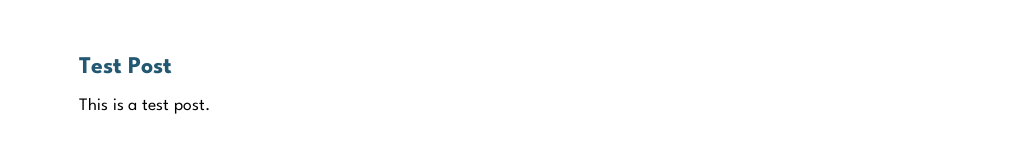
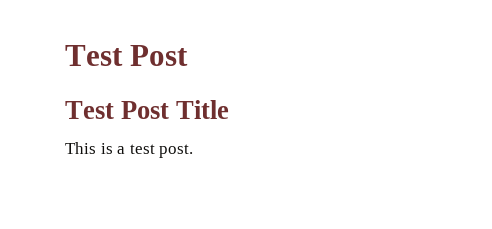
[79,57,173,74] Test Post -> [65,45,189,66] [65,100,230,119] Test Post // Test Post Title

